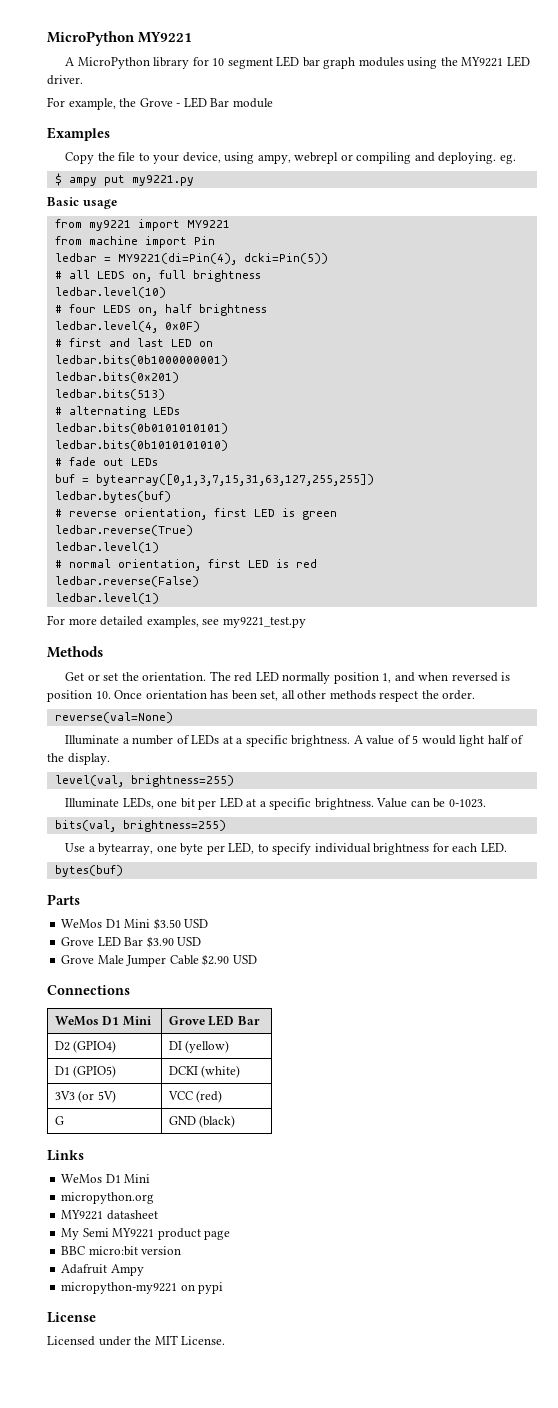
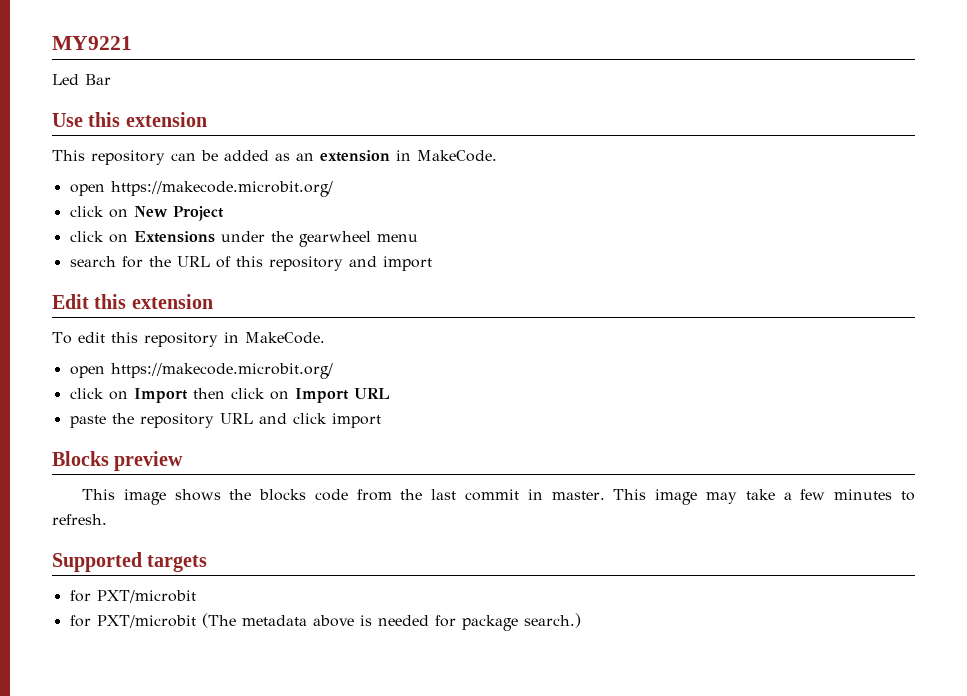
[47,31,193,46] [65,56,530,69] [47,75,83,85] [47,97,273,110] [47,127,110,141] [65,152,516,164] [54,173,194,186] [47,197,117,209] [54,219,230,231] [54,236,215,248] [54,253,328,265] [54,270,261,282] [54,287,166,298] [54,304,267,316] [54,321,200,333] [54,338,213,347] [54,355,228,366] [54,372,179,383] [54,389,165,400] [54,406,180,418] [54,423,228,434] [54,440,228,451] [54,457,158,466] [54,474,374,486] [54,491,171,503] [54,508,337,520] [54,525,193,536] [54,542,159,553] [54,559,317,571] [54,576,199,587] [54,593,159,604] [47,615,306,628] [47,646,103,658] [65,671,511,684] [47,690,476,702] [54,712,173,723] [65,734,525,747] [47,753,110,765] [54,775,234,787] [65,797,486,810] [54,820,226,832] [65,842,507,855] [54,865,123,877] [47,894,80,905] [61,918,209,930] [61,936,202,948] [61,954,257,967] [47,985,130,995] [54,1016,152,1026] [168,1015,260,1026] [54,1040,117,1053] [168,1040,230,1053] [54,1065,117,1078] [168,1065,241,1078] [54,1090,116,1103] [167,1090,223,1103] [54,1116,64,1125] [168,1115,236,1128] [47,1150,84,1161] [61,1174,151,1183] [61,1192,155,1204] [61,1210,158,1220] [61,1228,231,1240] [61,1246,182,1256] [61,1264,144,1276] [61,1282,224,1294] [47,1312,96,1323] [47,1335,226,1346] MicroPython MY9221 // A MicroPython library for 10 segment LED bar graph modules using the MY9221 LED driver. // For example, the Grove - LED Bar module // Examples // Copy the file to your device, using ampy, webrepl or compiling and deploying. eg. // $ ampy put my9221.py // Basic usage // from my9221 import MY9221 // from machine import Pin // ledbar = MY9221(di=Pin(4), dcki=Pin(5)) // # all LEDS on, full brightness // ledbar.level(10) // # four LEDS on, half brightness // ledbar.level(4, 0x0F) // # first and last LED on // ledbar.bits(0b1000000001) // ledbar.bits(0x201) // ledbar.bits(513) // # alternating LEDs // ledbar.bits(0b0101010101) // ledbar.bits(0b1010101010) // # fade out LEDs // buf = bytearray([0,1,3,7,15,31,63,127,255,255]) // ledbar.bytes(buf) // # reverse orientation, first LED is green // ledbar.reverse(True) // ledbar.level(1) // # normal orientation, first LED is red // ledbar.reverse(False) // ledbar.level(1) // For more detailed examples, see my9221_test.py // Methods // Get or set the orientation. The red LED normally position 1, and when reversed is position 10. Once orientation has been set, all other methods respect the order. // reverse(val=None) // Illuminate a number of LEDs at a specific brightness. A value of 5 would light half of the display. // level(val, brightness=255) // Illuminate LEDs, one bit per LED at a specific brightness. Value can be 0-1023. // bits(val, brightness=255) // Use a bytearray, one byte per LED, to specify individual brightness for each LED. // bytes(buf) // Parts // WeMos D1 Mini $3.50 USD // Grove LED Bar $3.90 USD // Grove Male Jumper Cable $2.90 USD // Connections // WeMos D1 Mini | Grove LED Bar // D2 (GPIO4) | DI (yellow) // D1 (GPIO5) | DCKI (white) // 3V3 (or 5V) | VCC (red) // G | GND (black) // Links // WeMos D1 Mini // micropython.org // MY9221 datasheet // My Semi MY9221 product page // BBC micro:bit version // Adafruit Ampy // micropython-my9221 on pypi // License // Licensed under the MIT License. -> [52,36,132,50] [52,74,111,85] [52,112,207,127] [52,150,497,165] [69,181,333,197] [69,206,224,221] [69,231,418,247] [69,256,432,271] [52,294,213,309] [52,332,325,347] [69,363,333,379] [69,388,390,403] [69,413,381,428] [52,451,184,471] [81,489,915,505] [52,514,107,525] [52,552,208,572] [69,590,196,603] [69,613,581,631] MY9221 // Led Bar // Use this extension // This repository can be added as an extension in MakeCode. // open https://makecode.microbit.org/ // click on New Project // click on Extensions under the gearwheel menu // search for the URL of this repository and import // Edit this extension // To edit this repository in MakeCode. // open https://makecode.microbit.org/ // click on Import then click on Import URL // paste the repository URL and click import // Blocks preview // This image shows the blocks code from the last commit in master. This image may take a few minutes to refresh. // Supported targets // for PXT/microbit // for PXT/microbit (The metadata above is needed for package search.)

